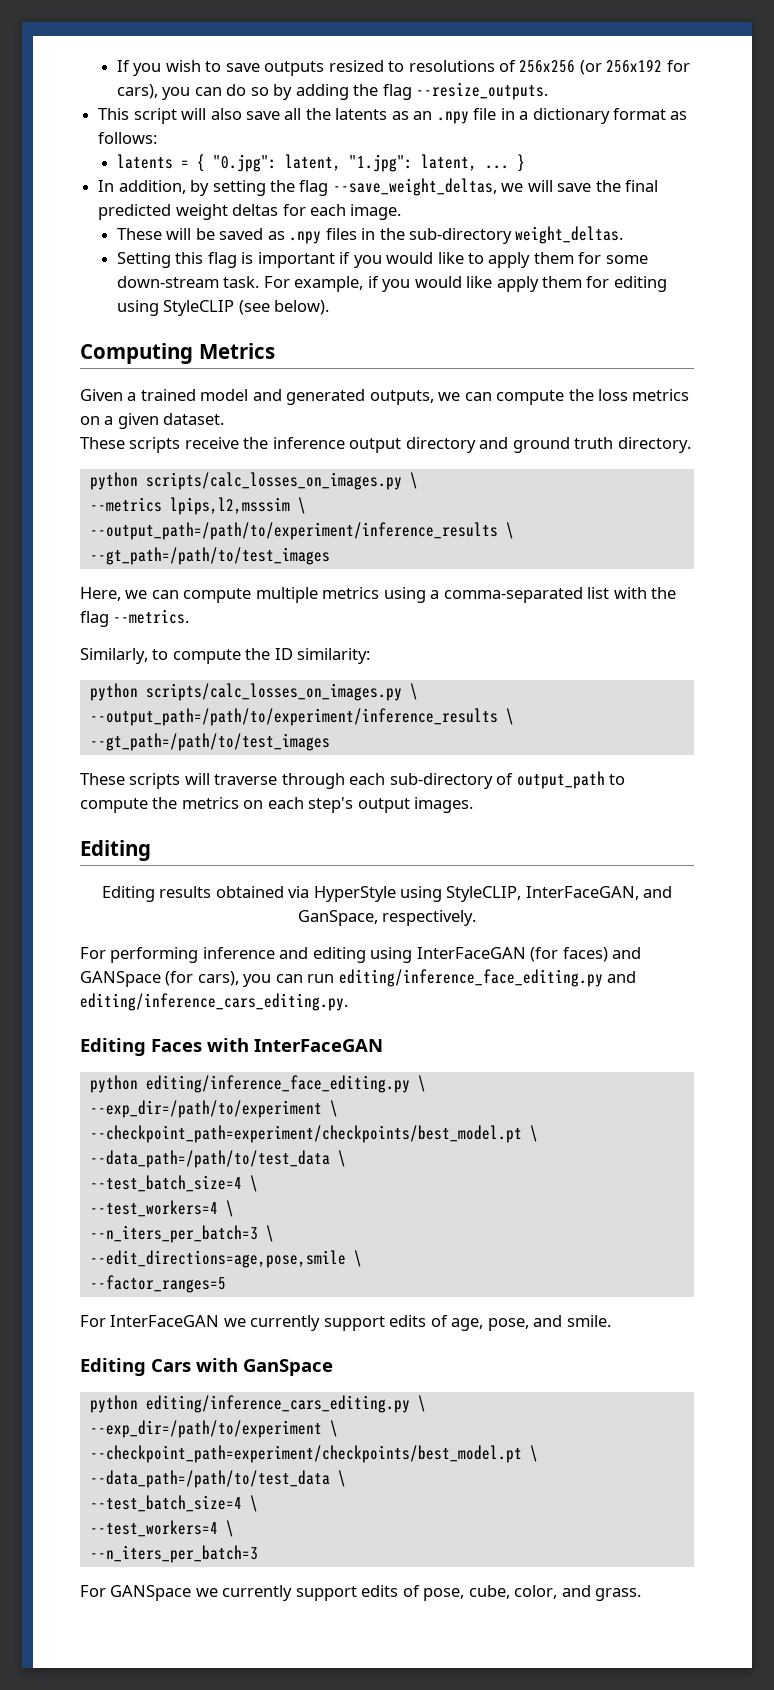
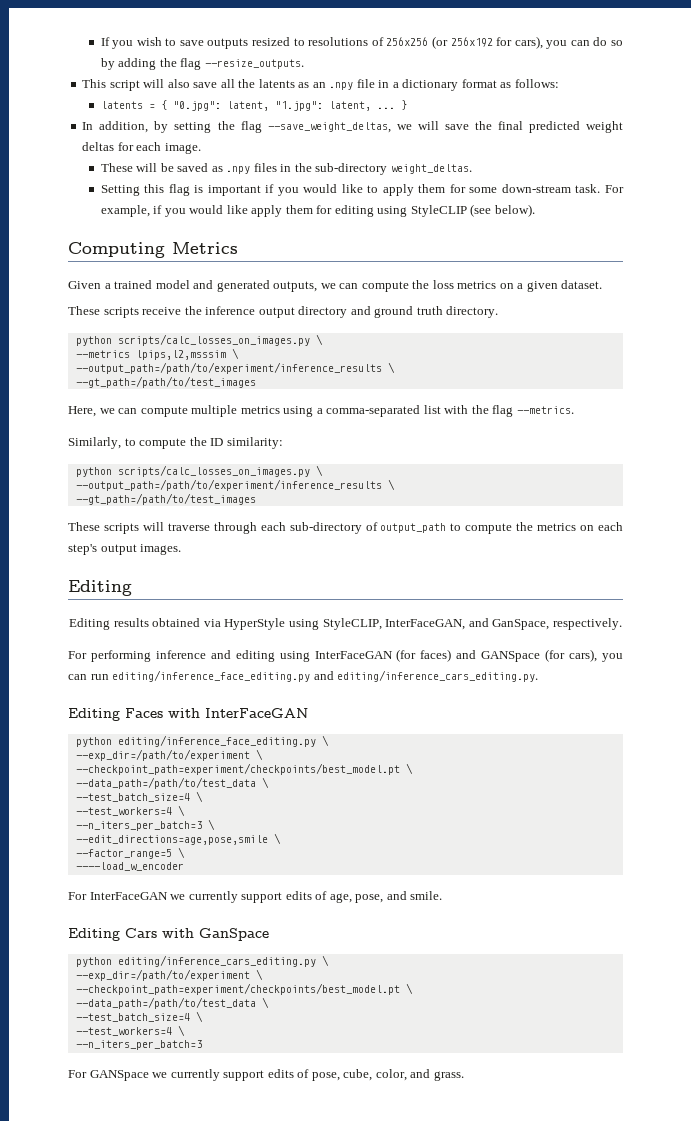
[89,1275,226,1293] --factor_ranges=5 -> [75,847,185,859] [75,862,184,871] --factor_range=5 \ // ----load_w_encoder

